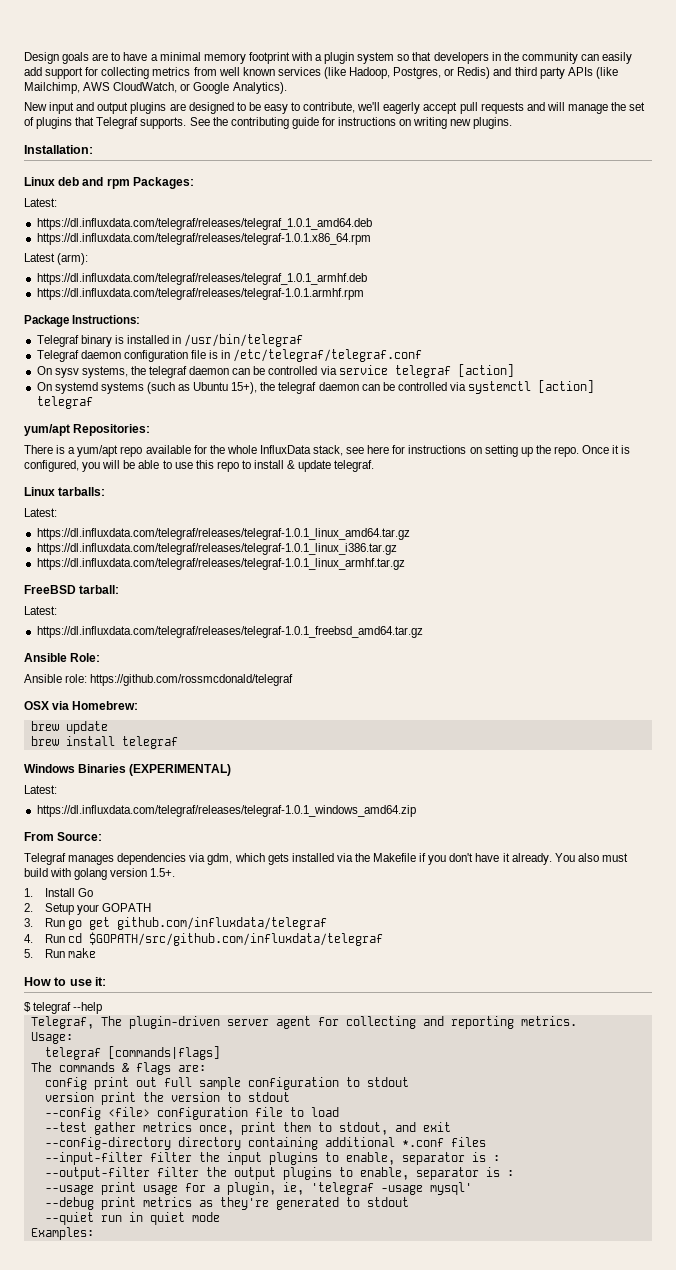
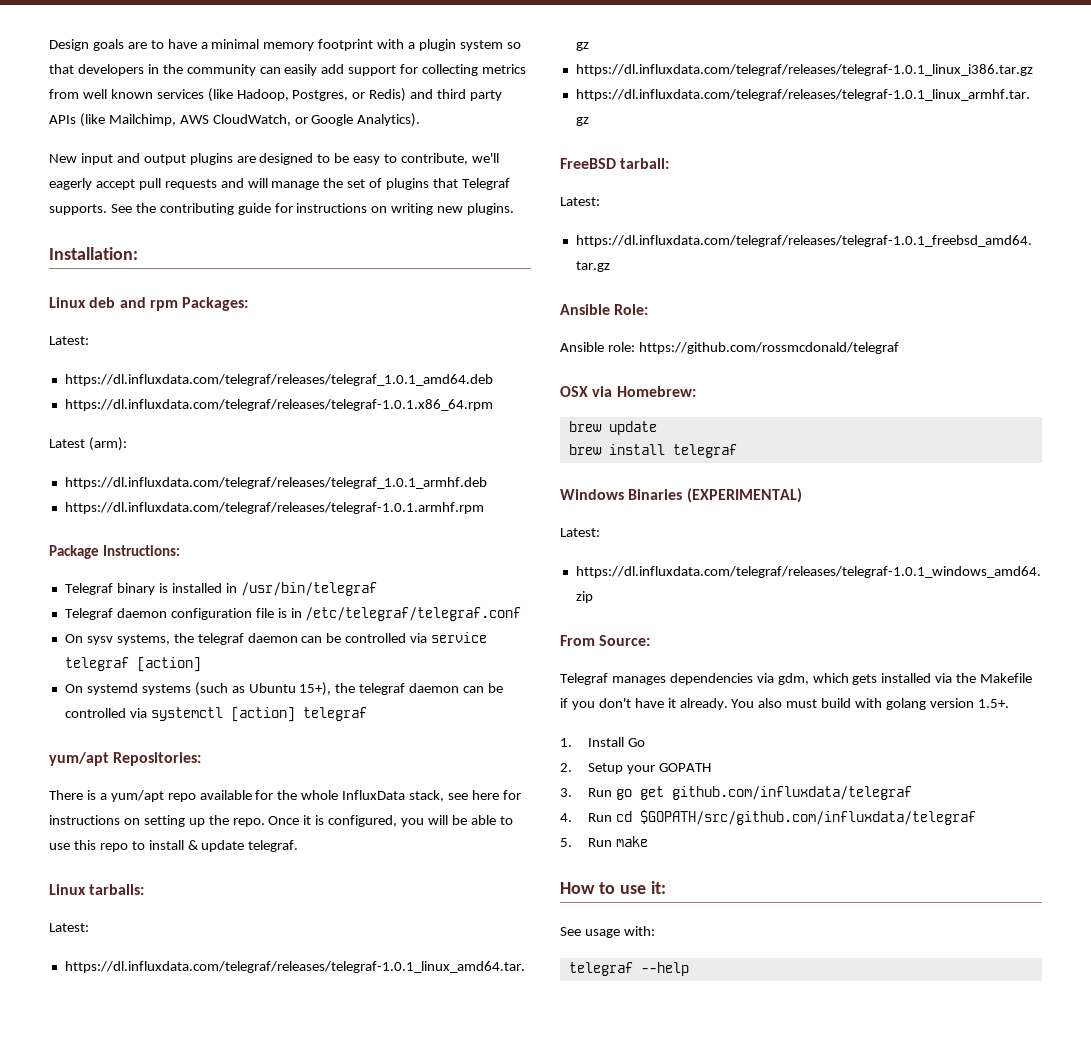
[24,1002,31,1012] $ -> [560,926,655,938] See usage with: //
[30,1016,577,1029] [30,1032,73,1044] [44,1046,220,1060] [30,1062,206,1075] [44,1077,409,1090] [44,1092,290,1105] [44,1107,339,1120] [44,1122,451,1135] [44,1137,486,1150] [44,1152,500,1165] [44,1167,514,1180] [44,1182,472,1195] [44,1197,409,1210] [44,1212,220,1225] [30,1227,94,1240] // Telegraf, The plugin-driven server agent for collecting and reporting metrics. // Usage: // telegraf [commands|flags] // The commands & flags are: // config print out full sample configuration to stdout // version print the version to stdout // --config <file> configuration file to load // --test gather metrics once, print them to stdout, and exit // --config-directory directory containing additional *.conf files // --input-filter filter the input plugins to enable, separator is : // --output-filter filter the output plugins to enable, separator is : // --usage print usage for a plugin, ie, 'telegraf -usage mysql' // --debug print metrics as they're generated to stdout // --quiet run in quiet mode // Examples: -> (689, 969) none

